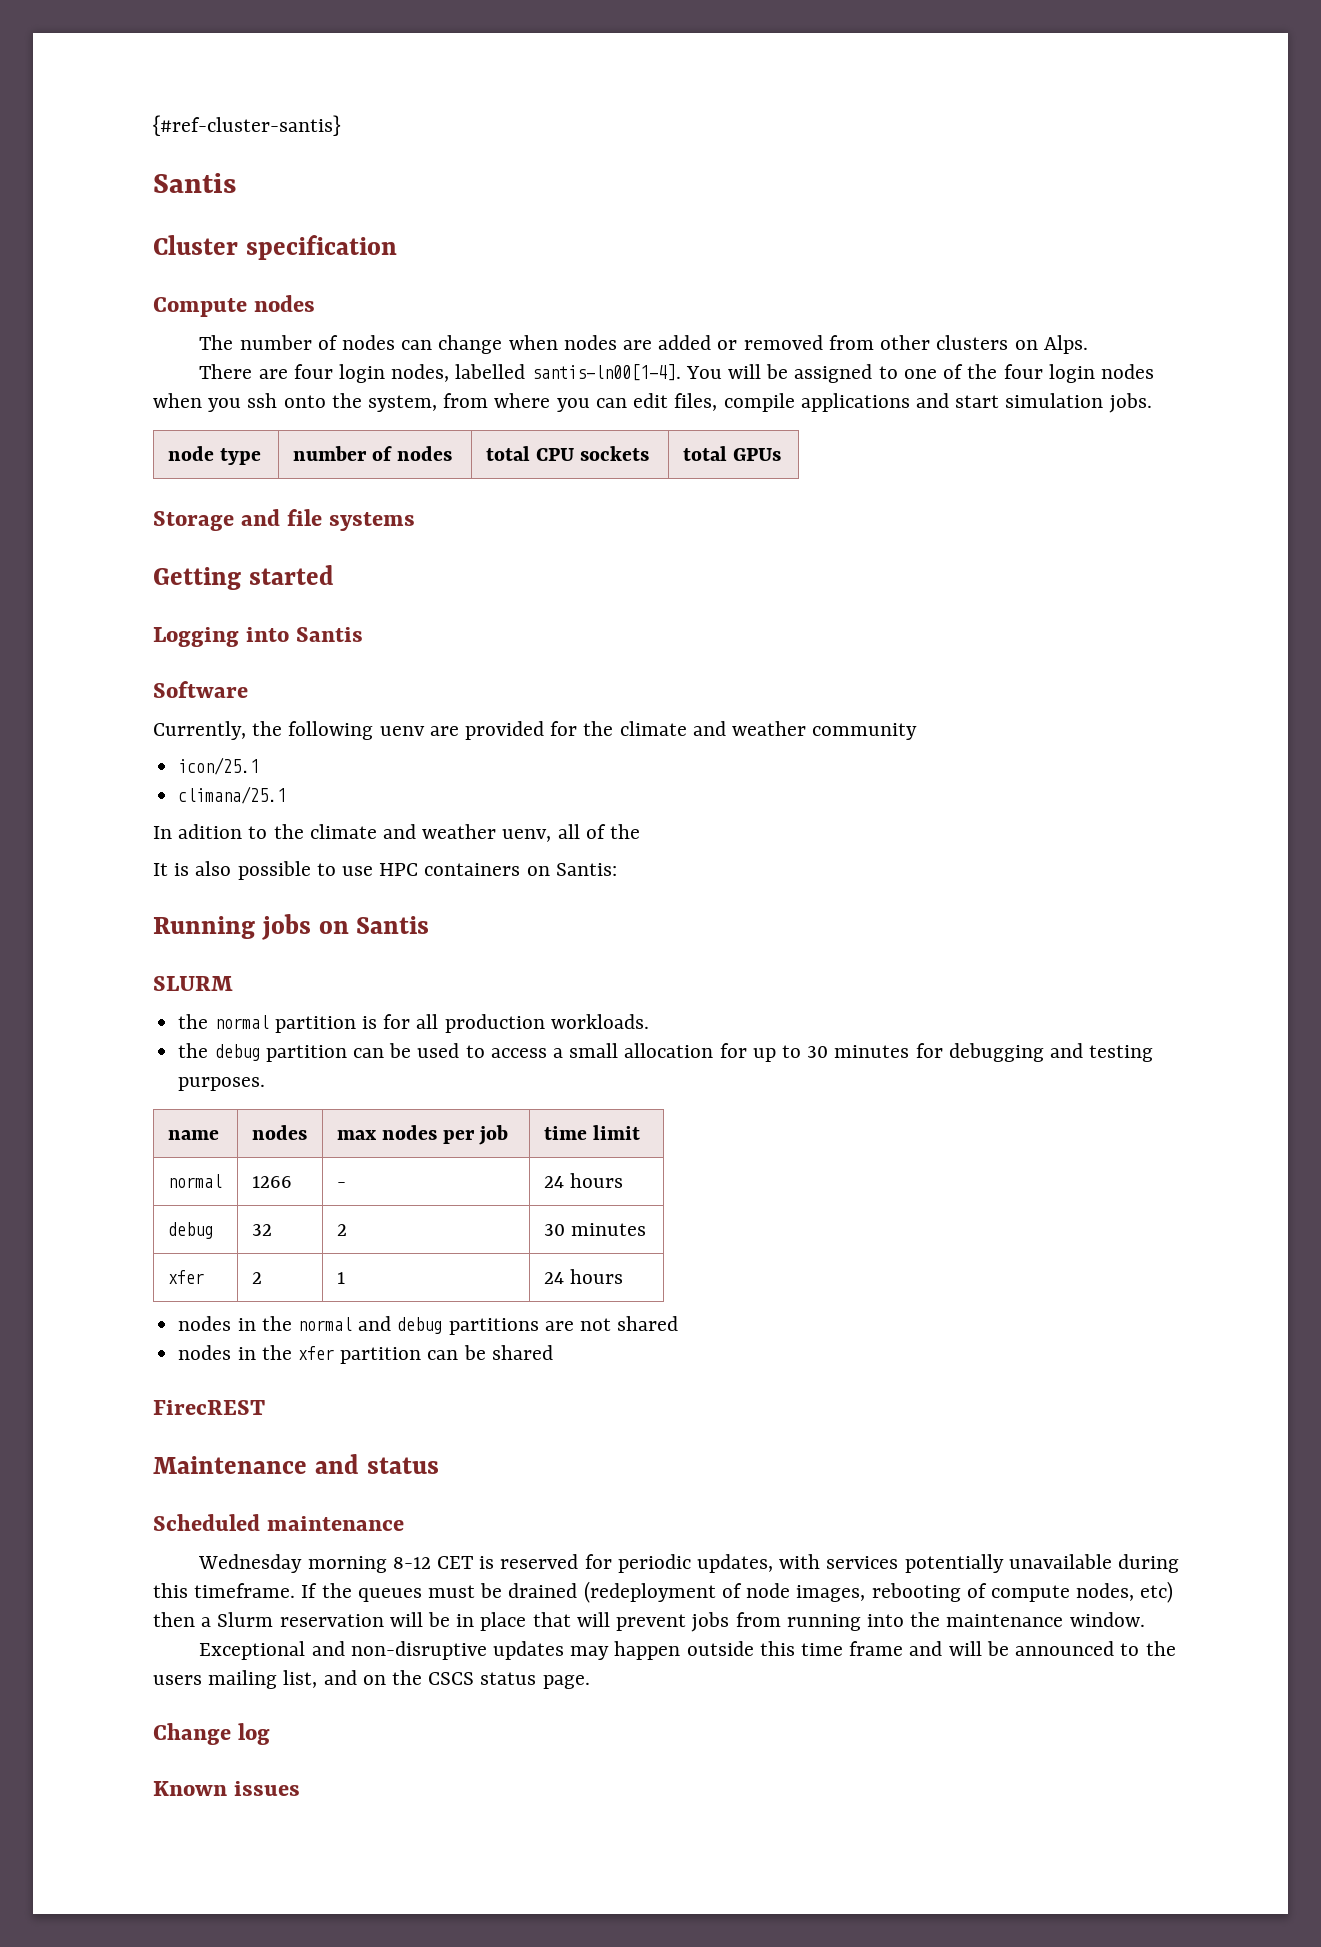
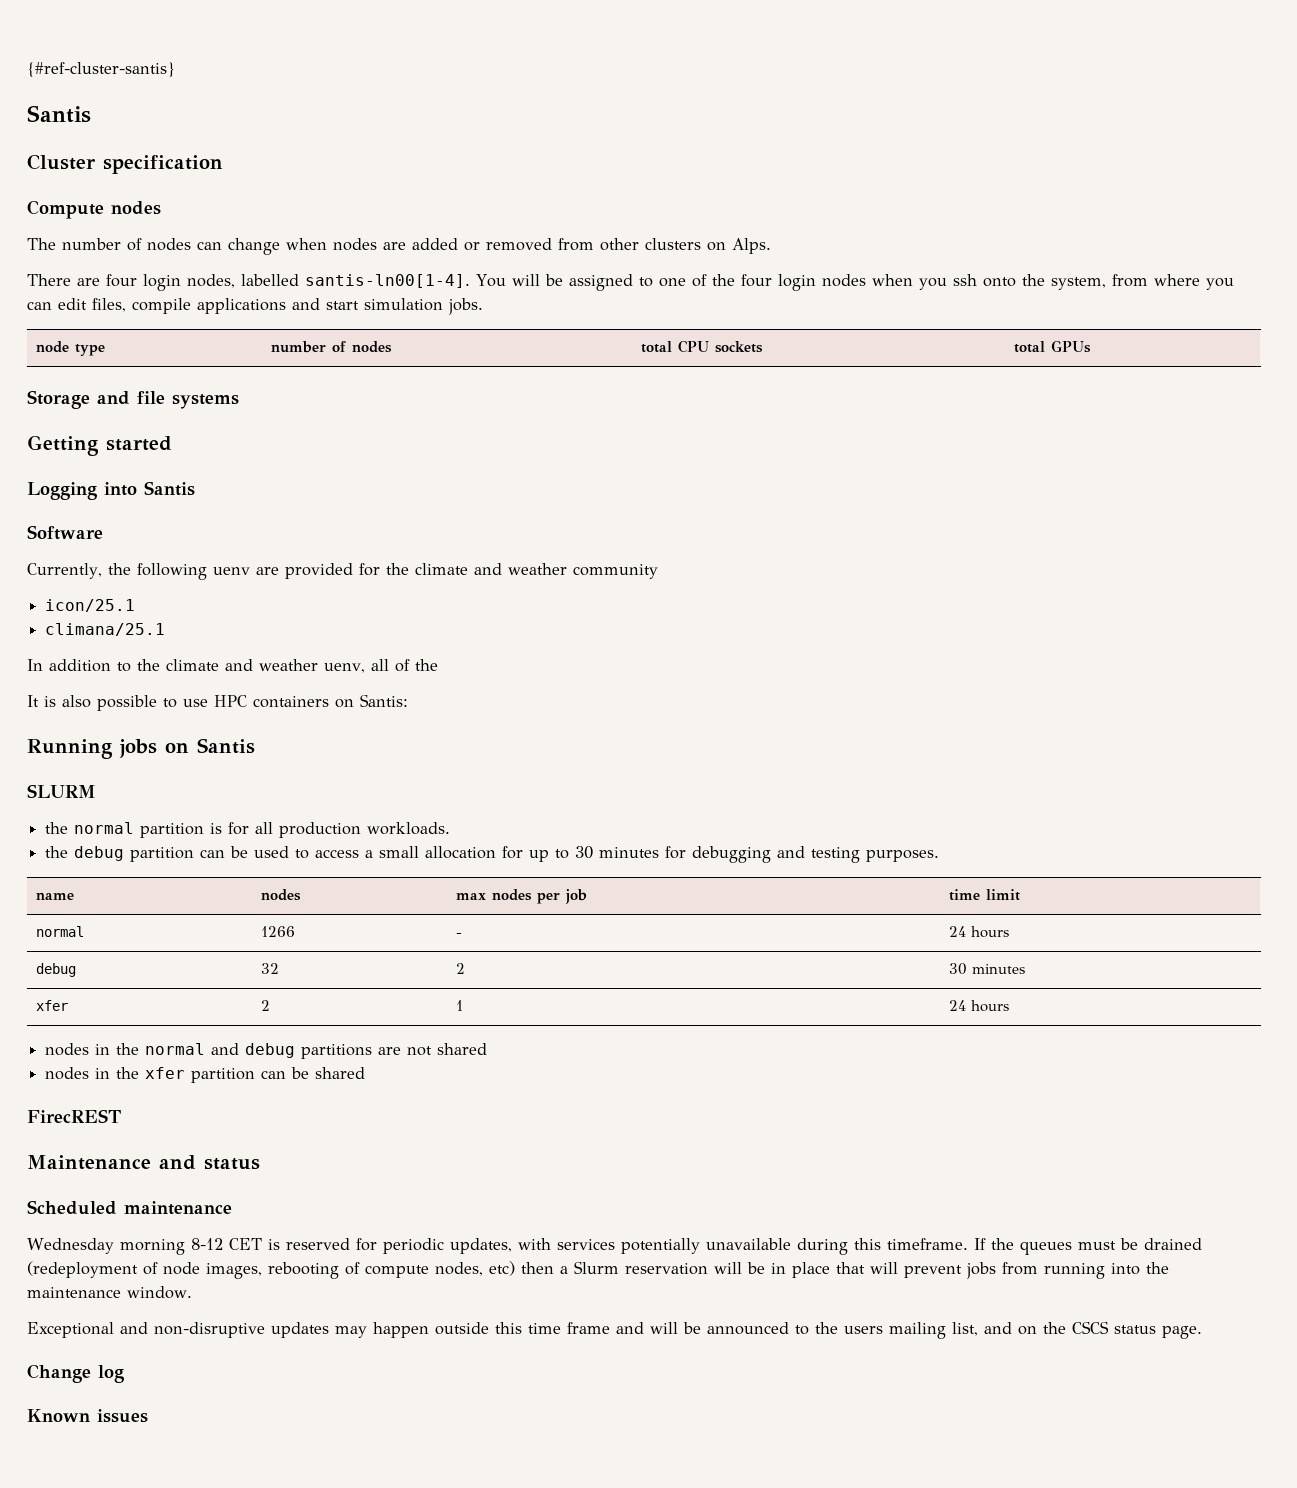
[178,824,243,839] adition -> [49,659,111,672] addition

